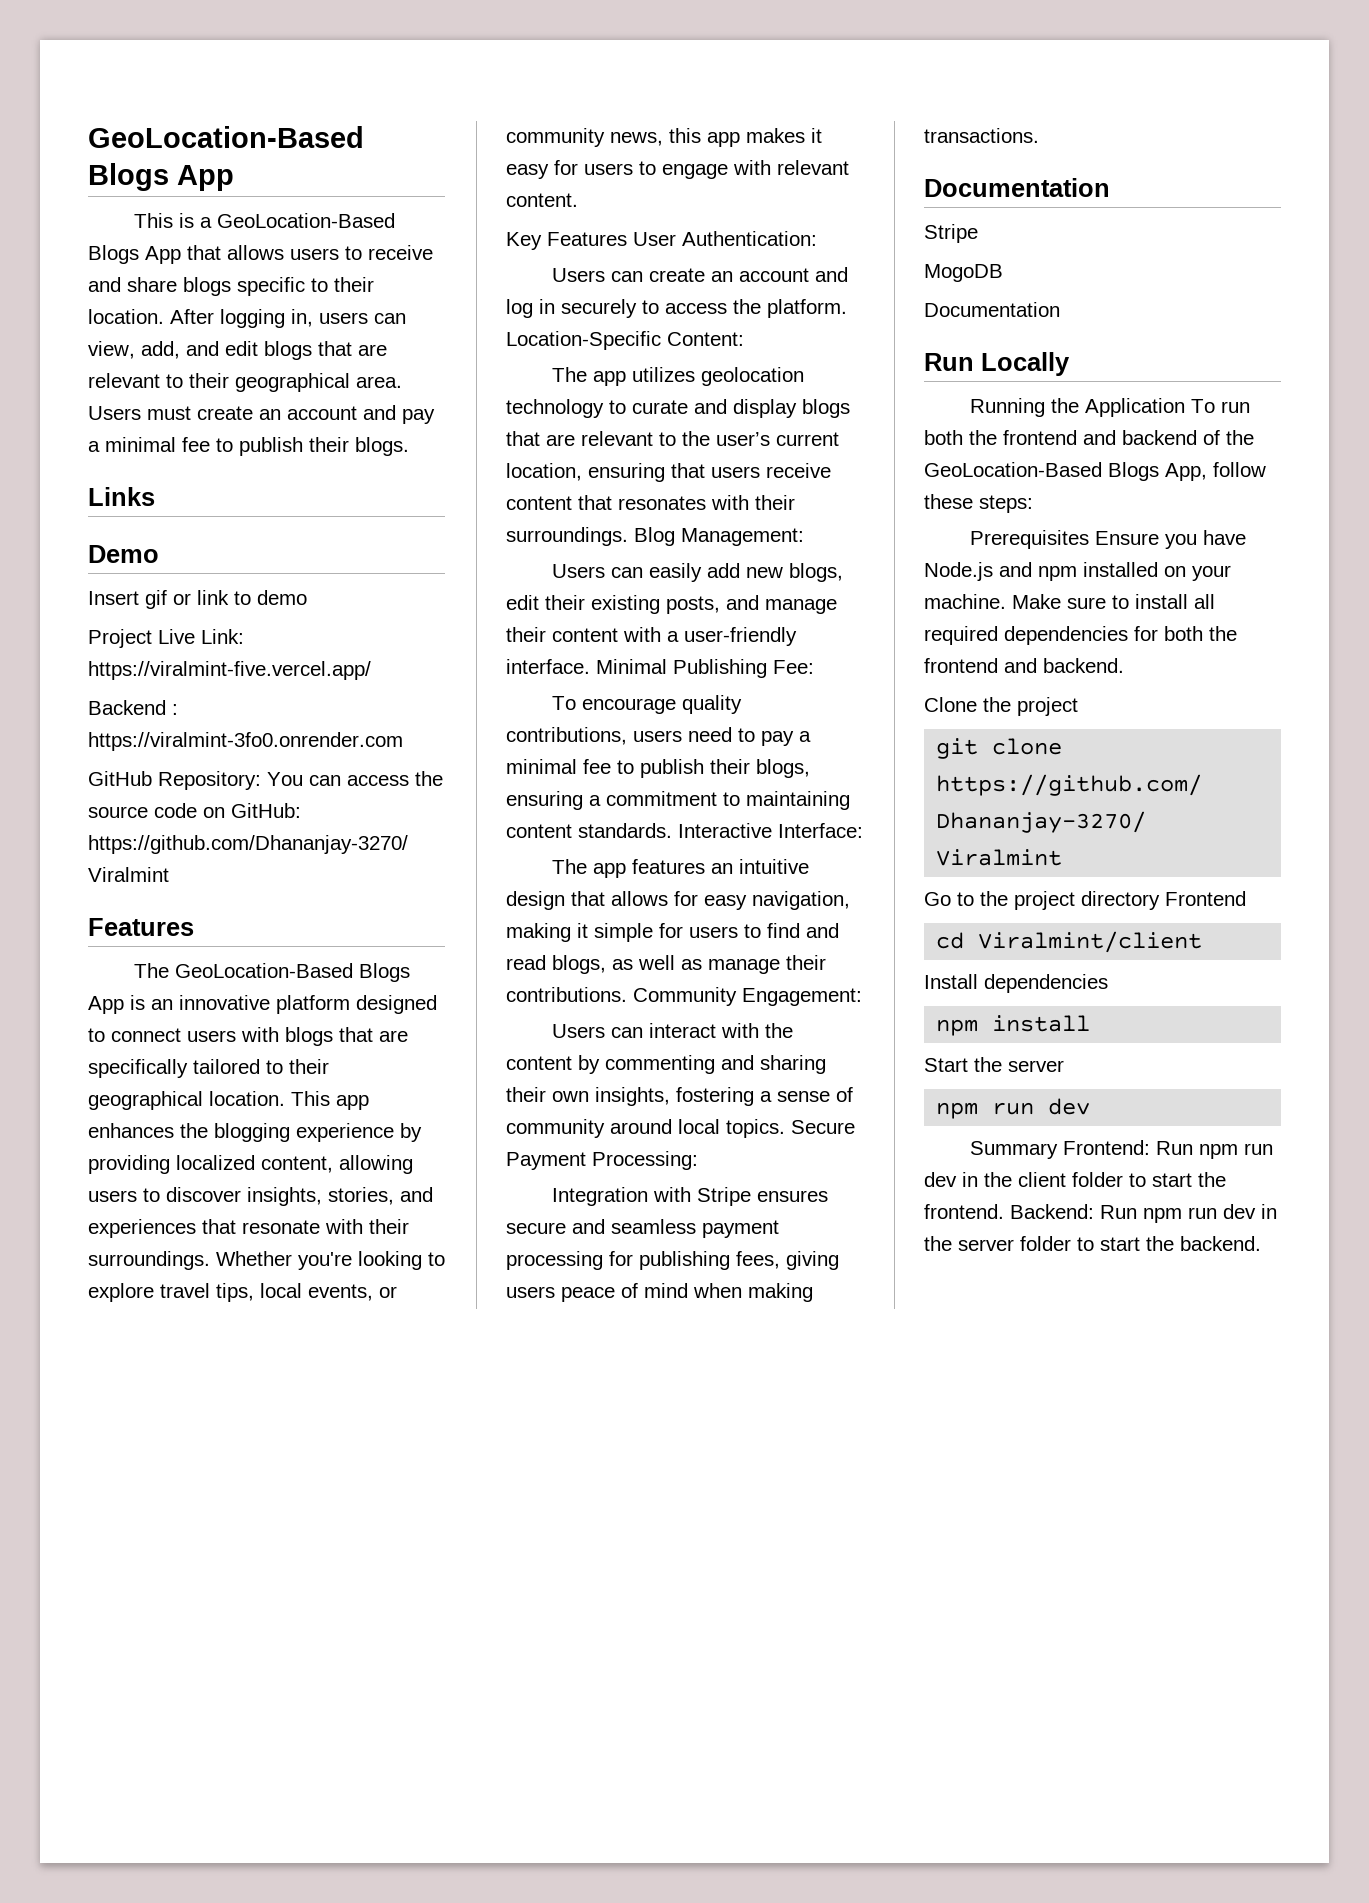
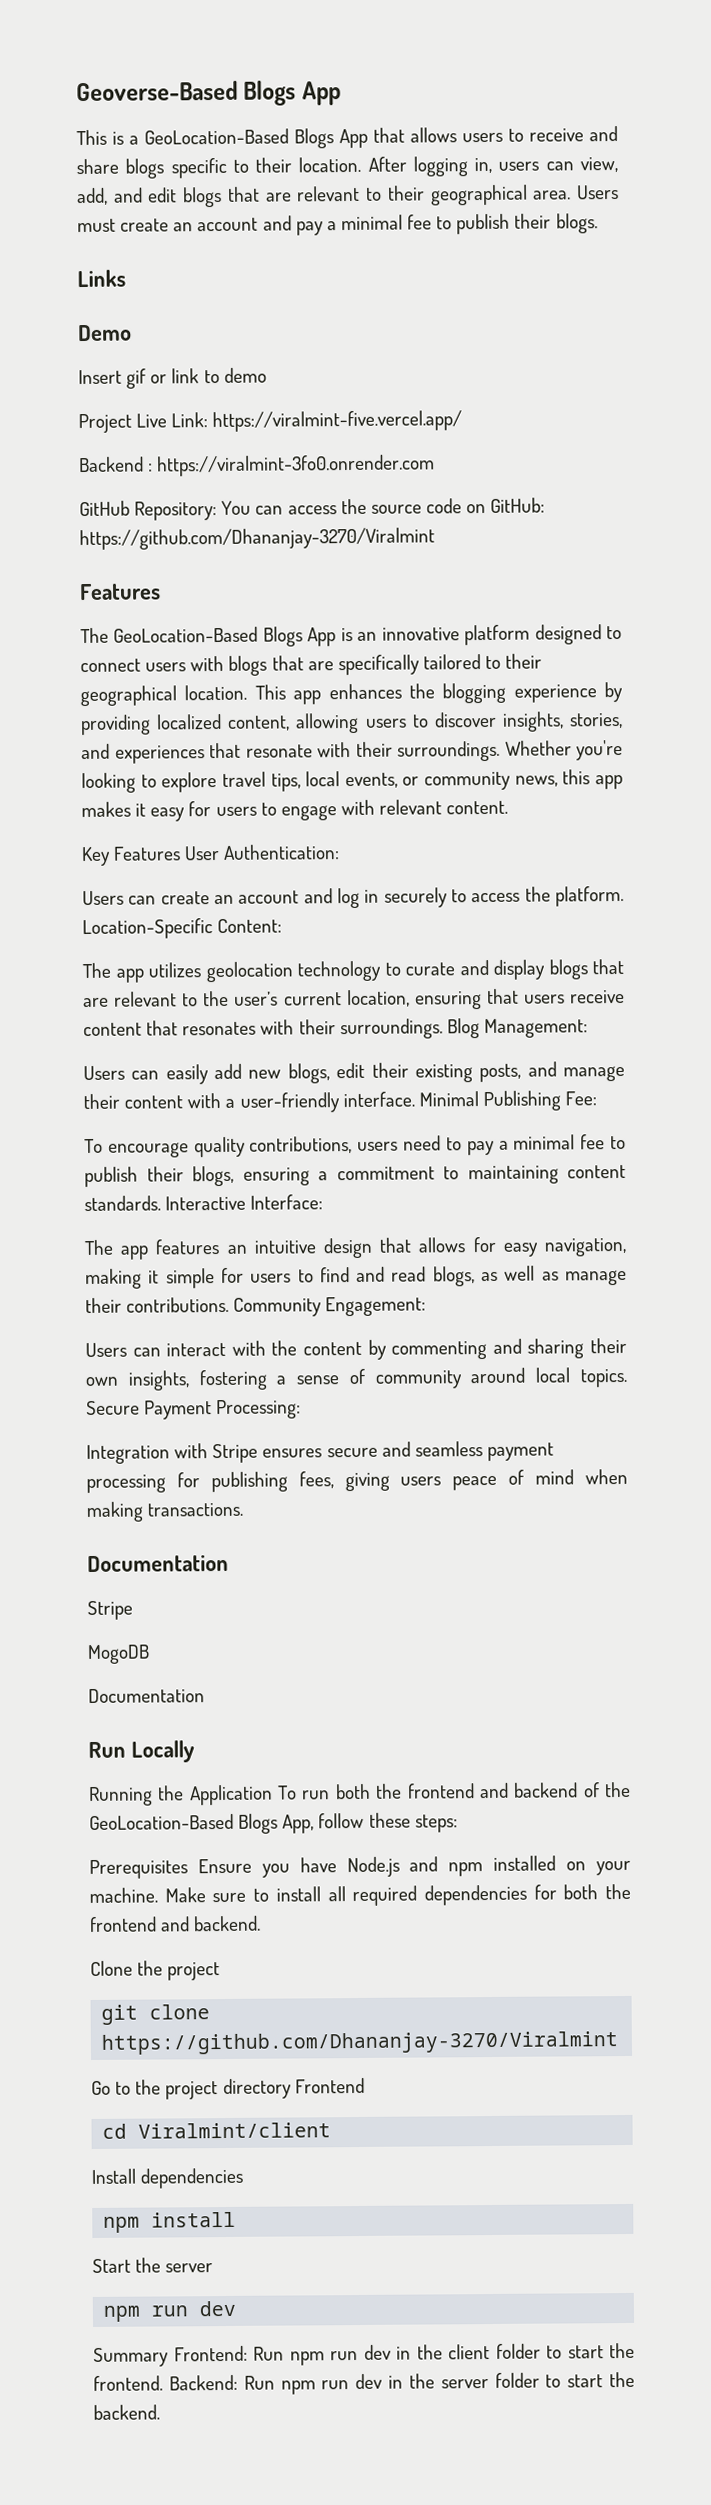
[88,126,364,148] GeoLocation-Based -> [76,80,238,102] Geoverse-Based

